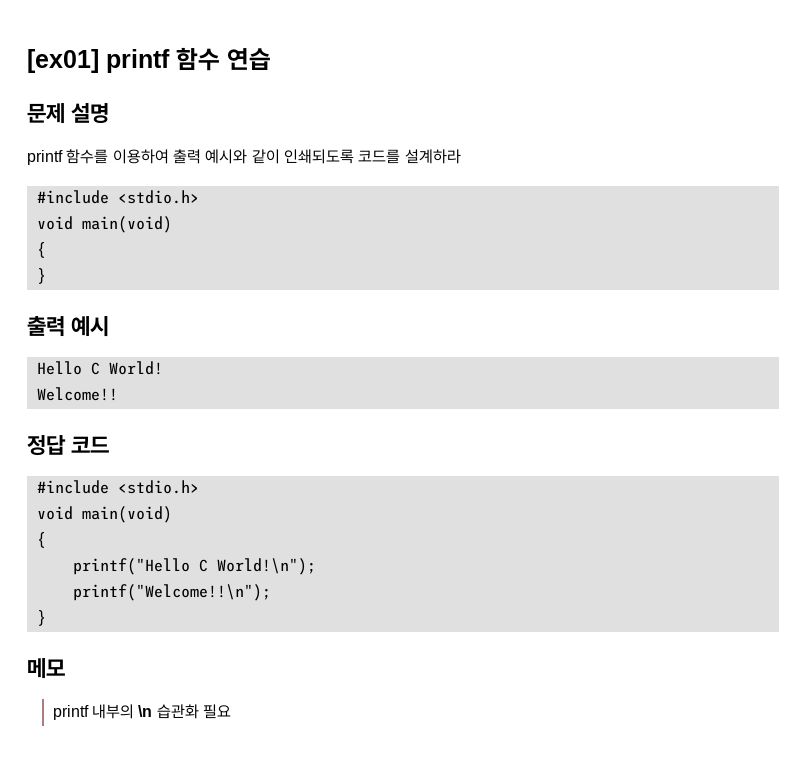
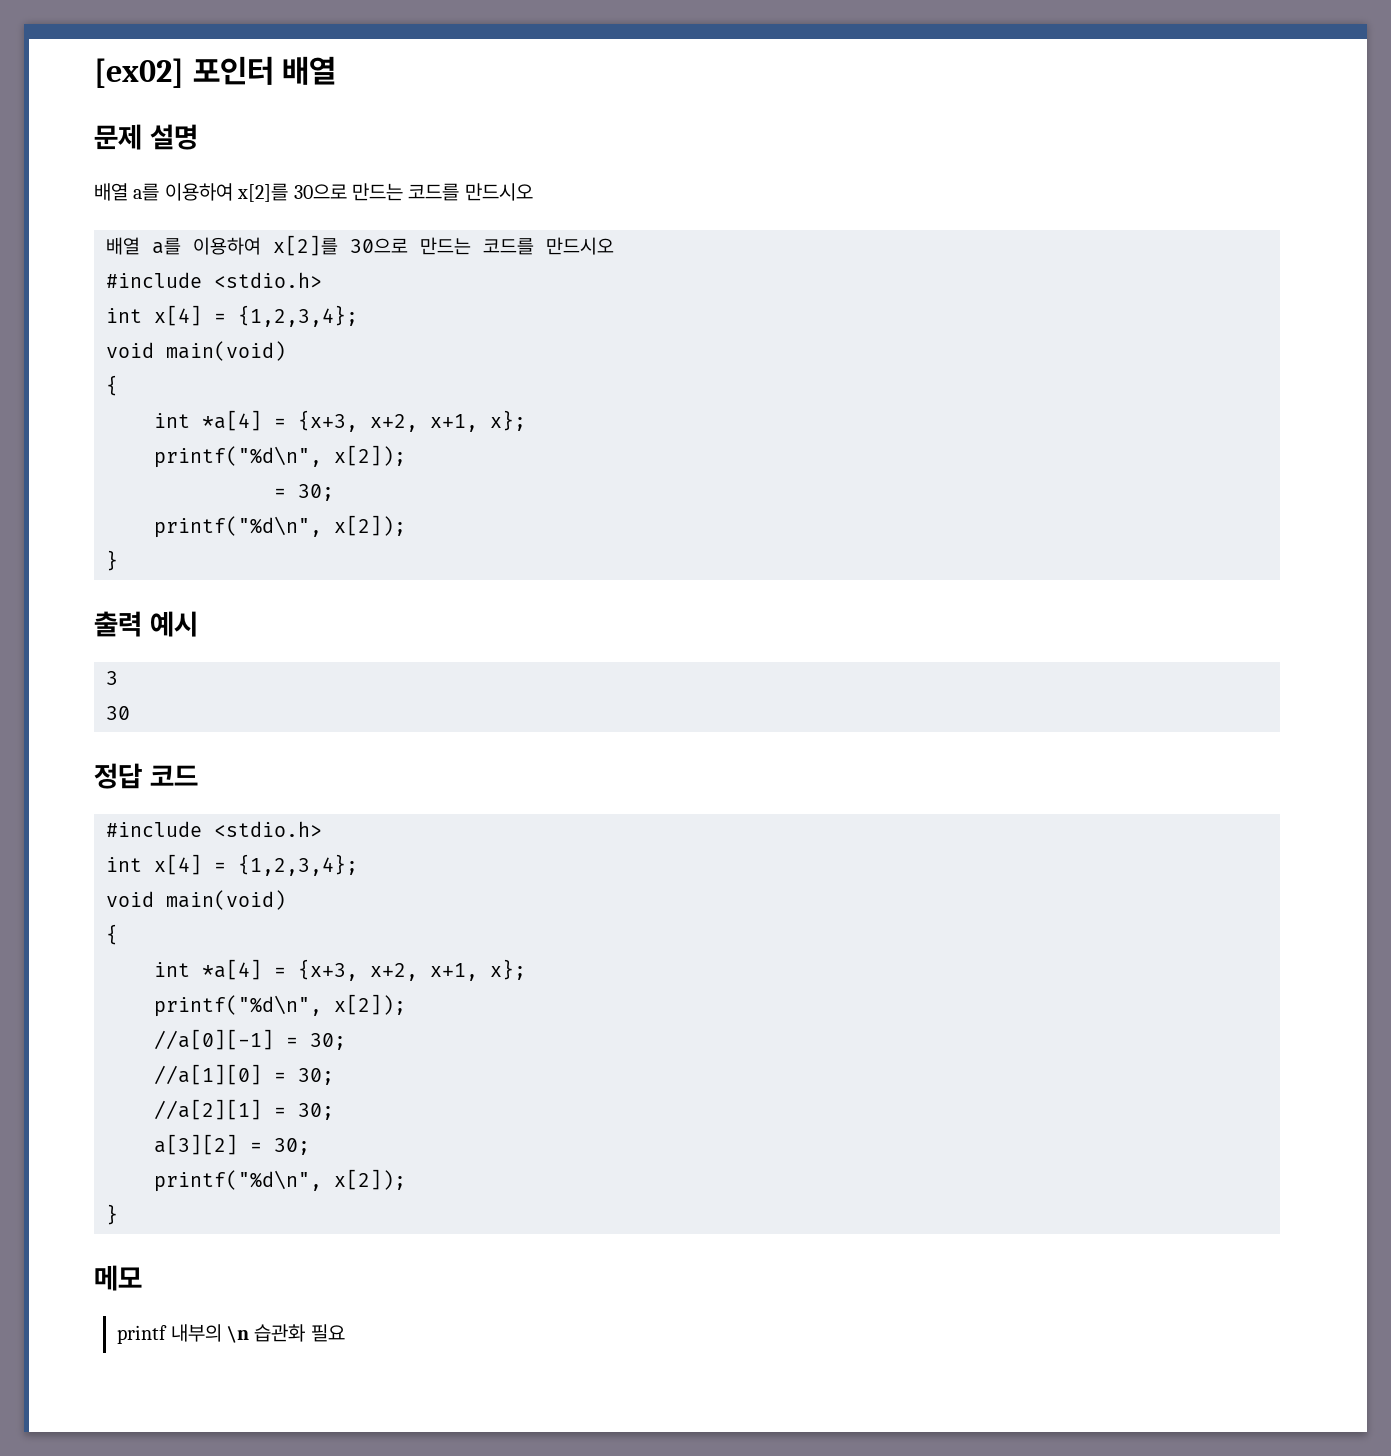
[27,47,271,73] [27,103,110,124] [27,149,461,165] [36,190,199,204] [36,216,172,233] [36,242,46,258] [ex01] printf 함수 연습 // 문제 설명 // printf 함수를 이용하여 출력 예시와 같이 인쇄되도록 코드를 설계하라 // #include <stdio.h> // void main(void) // { -> [94,56,337,88] [94,124,198,150] [94,183,533,202] [106,235,614,256] [106,272,322,288] [106,305,358,327] [106,341,286,361] [106,375,118,396] [154,410,526,432] [154,445,406,468] [274,484,334,501] [154,515,406,538] [ex02] 포인터 배열 // 문제 설명 // 배열 a를 이용하여 x[2]를 30으로 만드는 코드를 만드시오 // 배열 a를 이용하여 x[2]를 30으로 만드는 코드를 만드시오 // #include <stdio.h> // int x[4] = {1,2,3,4}; // void main(void) // { // int *a[4] = {x+3, x+2, x+1, x}; // printf("%d\n", x[2]); // = 30; // printf("%d\n", x[2]);
[36,361,163,375] [36,387,118,401] Hello C World! // Welcome!! -> [106,671,118,685] [106,706,130,720] 3 // 30
[36,506,172,523] [36,532,46,548] [72,558,316,575] [72,584,271,601] // void main(void) // { // printf("Hello C World!\n"); // printf("Welcome!!\n"); -> [106,854,358,876] [106,890,286,910] [106,924,118,945] [154,959,526,981] [154,994,406,1017] [154,1029,346,1050] [154,1064,334,1085] [154,1099,334,1120] [154,1134,310,1155] [154,1169,406,1192] // int x[4] = {1,2,3,4}; // void main(void) // { // int *a[4] = {x+3, x+2, x+1, x}; // printf("%d\n", x[2]); // //a[0][-1] = 30; // //a[1][0] = 30; // //a[2][1] = 30; // a[3][2] = 30; // printf("%d\n", x[2]);

